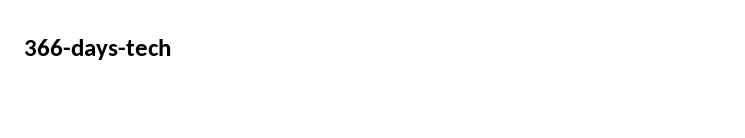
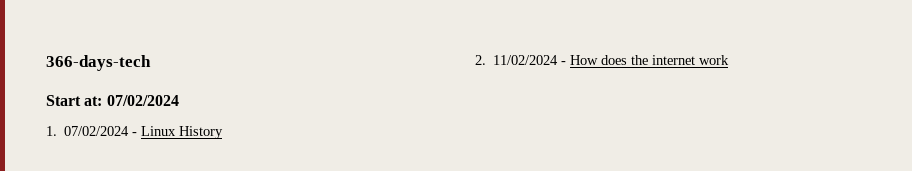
(171, 49) none -> [46,95,179,106] [46,126,224,139] [475,55,730,65] // Start at: 07/02/2024 // 1. 07/02/2024 - Linux History // 2. 11/02/2024 - How does the internet work

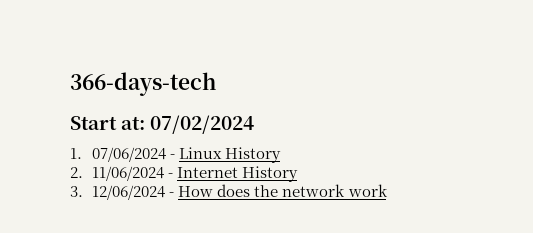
[64,126,130,136] 07/02/2024 -> [92,147,167,162] 07/06/2024
[493,55,559,65] 11/02/2024 -> [92,166,299,182] [70,185,166,200] 11/06/2024 - Internet History // 3. 12/06/2024
[652,55,696,65] internet -> [282,184,346,197] network

